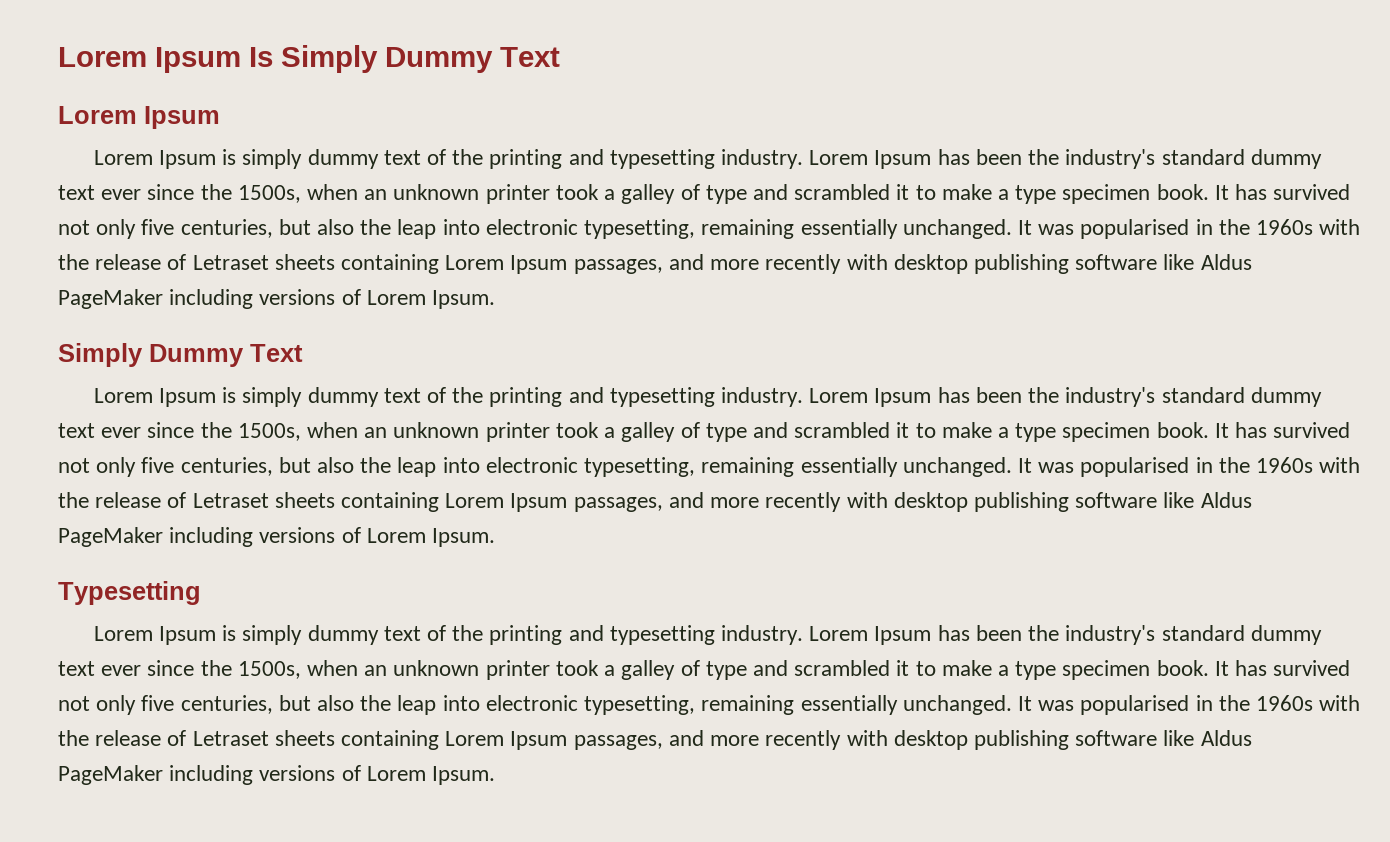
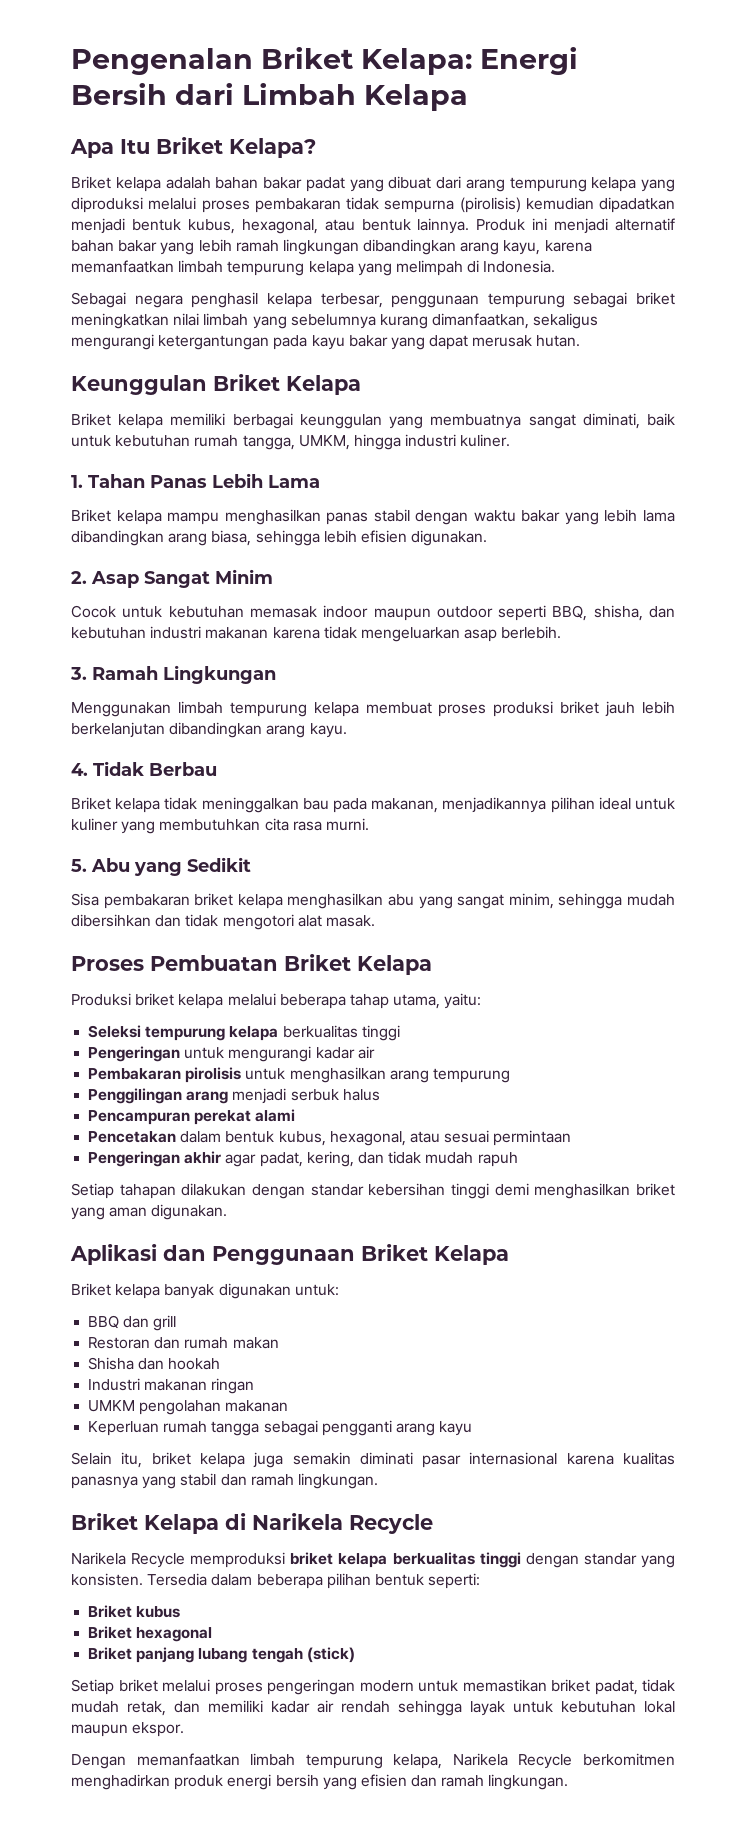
[58,45,560,73] [58,106,220,129] [93,149,1322,169] [58,184,1351,204] [58,219,1361,239] [58,254,1252,274] [58,289,496,309] [58,343,303,367] [93,387,1322,407] [58,422,1351,442] [58,457,1361,477] [58,492,1252,512] [58,527,496,547] [58,581,201,605] [93,625,1322,645] [58,660,1351,680] [58,695,1361,715] [58,730,1252,750] [58,765,496,785] Lorem Ipsum Is Simply Dummy Text // Lorem Ipsum // Lorem Ipsum is simply dummy text of the printing and typesetting industry. Lorem Ipsum has been the industry's standard dummy text ever since the 1500s, when an unknown printer took a galley of type and scrambled it to make a type specimen book. It has survived not only five centuries, but also the leap into electronic typesetting, remaining essentially unchanged. It was popularised in the 1960s with the release of Letraset sheets containing Lorem Ipsum passages, and more recently with desktop publishing software like Aldus PageMaker including versions of Lorem Ipsum. // Simply Dummy Text // Lorem Ipsum is simply dummy text of the printing and typesetting industry. Lorem Ipsum has been the industry's standard dummy text ever since the 1500s, when an unknown printer took a galley of type and scrambled it to make a type specimen book. It has survived not only five centuries, but also the leap into electronic typesetting, remaining essentially unchanged. It was popularised in the 1960s with the release of Letraset sheets containing Lorem Ipsum passages, and more recently with desktop publishing software like Aldus PageMaker including versions of Lorem Ipsum. // Typesetting // Lorem Ipsum is simply dummy text of the printing and typesetting industry. Lorem Ipsum has been the industry's standard dummy text ever since the 1500s, when an unknown printer took a galley of type and scrambled it to make a type specimen book. It has survived not only five centuries, but also the leap into electronic typesetting, remaining essentially unchanged. It was popularised in the 1960s with the release of Letraset sheets containing Lorem Ipsum passages, and more recently with desktop publishing software like Aldus PageMaker including versions of Lorem Ipsum. -> [71,47,578,75] [71,83,468,111] [70,137,316,158] [71,176,675,192] [71,197,675,213] [71,218,675,234] [71,239,592,255] [71,260,556,276] [71,292,675,308] [71,313,599,329] [71,334,581,350] [71,374,361,395] [71,413,675,429] [71,434,511,450] [71,473,320,488] [71,509,675,525] [71,530,488,546] [71,569,273,588] [71,605,675,621] [71,626,562,642] [70,665,276,684] [71,701,676,717] [71,722,347,738] [71,761,217,776] [71,797,675,813] [71,818,369,834] [71,857,251,876] [71,893,676,909] [71,914,375,930] [71,954,432,975] [71,993,482,1009] [88,1025,400,1041] [88,1046,375,1062] [88,1067,510,1083] [88,1088,380,1104] [88,1109,296,1125] [88,1130,572,1146] [88,1151,518,1167] [71,1183,676,1199] [71,1204,228,1220] [70,1244,509,1265] [71,1283,339,1299] [88,1315,177,1331] [88,1337,279,1349] [88,1357,221,1370] [88,1378,255,1394] [88,1400,289,1415] [88,1420,473,1436] [71,1452,675,1468] [71,1473,378,1489] [71,1513,433,1534] [71,1552,676,1568] [71,1573,481,1589] [88,1605,181,1618] [88,1626,213,1642] [88,1647,355,1663] [71,1679,675,1695] [71,1700,675,1716] [71,1722,185,1737] [71,1753,675,1769] [71,1774,569,1790] Pengenalan Briket Kelapa: Energi Bersih dari Limbah Kelapa // Apa Itu Briket Kelapa? // Briket kelapa adalah bahan bakar padat yang dibuat dari arang tempurung kelapa yang diproduksi melalui proses pembakaran tidak sempurna (pirolisis) kemudian dipadatkan menjadi bentuk kubus, hexagonal, atau bentuk lainnya. Produk ini menjadi alternatif bahan bakar yang lebih ramah lingkungan dibandingkan arang kayu, karena memanfaatkan limbah tempurung kelapa yang melimpah di Indonesia. // Sebagai negara penghasil kelapa terbesar, penggunaan tempurung sebagai briket meningkatkan nilai limbah yang sebelumnya kurang dimanfaatkan, sekaligus mengurangi ketergantungan pada kayu bakar yang dapat merusak hutan. // Keunggulan Briket Kelapa // Briket kelapa memiliki berbagai keunggulan yang membuatnya sangat diminati, baik untuk kebutuhan rumah tangga, UMKM, hingga industri kuliner. // 1. Tahan Panas Lebih Lama // Briket kelapa mampu menghasilkan panas stabil dengan waktu bakar yang lebih lama dibandingkan arang biasa, sehingga lebih efisien digunakan. // 2. Asap Sangat Minim // Cocok untuk kebutuhan memasak indoor maupun outdoor seperti BBQ, shisha, dan kebutuhan industri makanan karena tidak mengeluarkan asap berlebih. // 3. Ramah Lingkungan // Menggunakan limbah tempurung kelapa membuat proses produksi briket jauh lebih berkelanjutan dibandingkan arang kayu. // 4. Tidak Berbau // Briket kelapa tidak meninggalkan bau pada makanan, menjadikannya pilihan ideal untuk kuliner yang membutuhkan cita rasa murni. // 5. Abu yang Sedikit // Sisa pembakaran briket kelapa menghasilkan abu yang sangat minim, sehingga mudah dibersihkan dan tidak mengotori alat masak. // Proses Pembuatan Briket Kelapa // Produksi briket kelapa melalui beberapa tahap utama, yaitu: // Seleksi tempurung kelapa berkualitas tinggi // Pengeringan untuk mengurangi kadar air // Pembakaran pirolisis untuk menghasilkan arang tempurung // Penggilingan arang menjadi serbuk halus // Pencampuran perekat alami // Pencetakan dalam bentuk kubus, hexagonal, atau sesuai permintaan // Pengeringan akhir agar padat, kering, dan tidak mudah rapuh // Setiap tahapan dilakukan dengan standar kebersihan tinggi demi menghasilkan briket yang aman digunakan. // Aplikasi dan Penggunaan Briket Kelapa // Briket kelapa banyak digunakan untuk: // BBQ dan grill // Restoran dan rumah makan // Shisha dan hookah // Industri makanan ringan // UMKM pengolahan makanan // Keperluan rumah tangga sebagai pengganti arang kayu // Selain itu, briket kelapa juga semakin diminati pasar internasional karena kualitas panasnya yang stabil dan ramah lingkungan. // Briket Kelapa di Narikela Recycle // Narikela Recycle memproduksi briket kelapa berkualitas tinggi dengan standar yang konsisten. Tersedia dalam beberapa pilihan bentuk seperti: // Briket kubus // Briket hexagonal // Briket panjang lubang tengah (stick) // Setiap briket melalui proses pengeringan modern untuk memastikan briket padat, tidak mudah retak, dan memiliki kadar air rendah sehingga layak untuk kebutuhan lokal maupun ekspor. // Dengan memanfaatkan limbah tempurung kelapa, Narikela Recycle berkomitmen menghadirkan produk energi bersih yang efisien dan ramah lingkungan.

